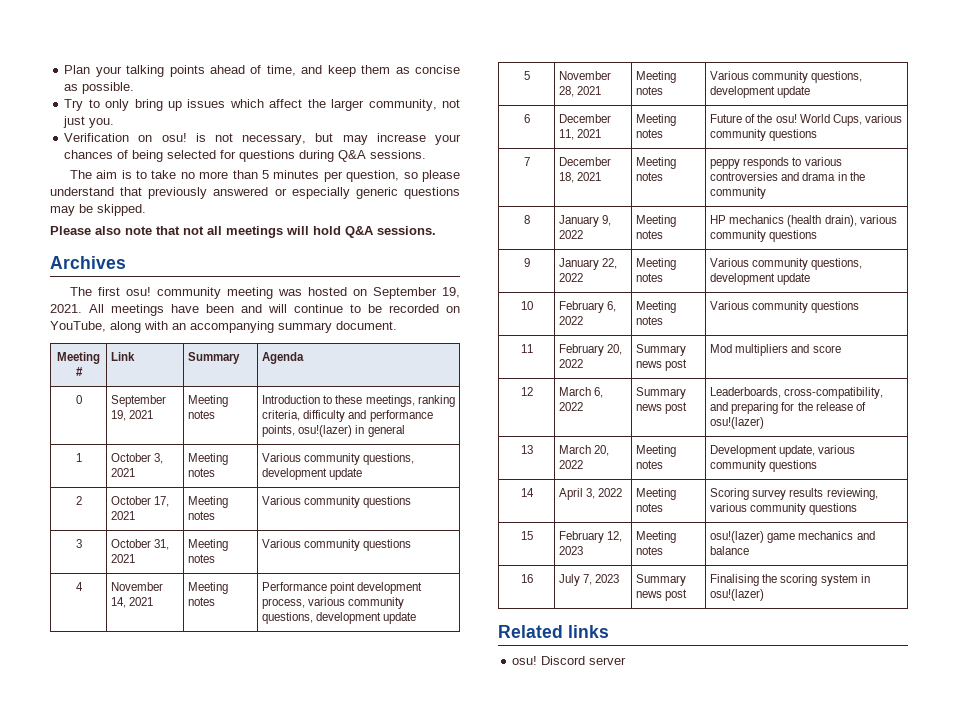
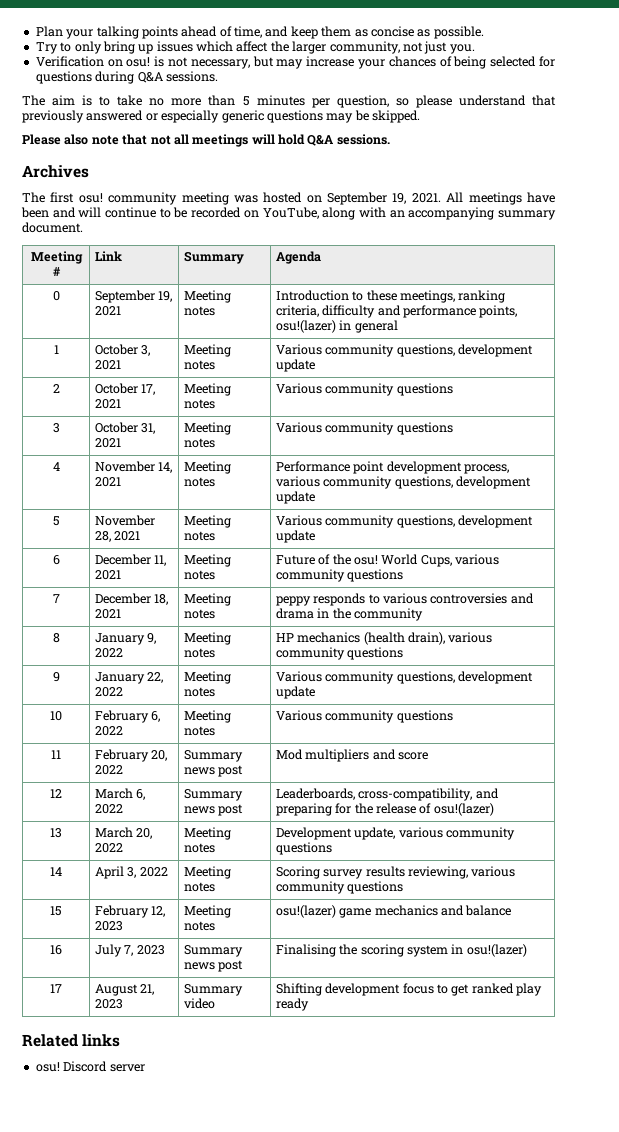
(765, 595) none -> [50,984,62,993] [94,984,155,996] [94,999,123,1009] [183,984,243,996] [183,998,215,1009] [275,983,543,996] [275,998,309,1011] // 17 | August 21, 2023 | Summary video | Shifting development focus to get ranked play ready

